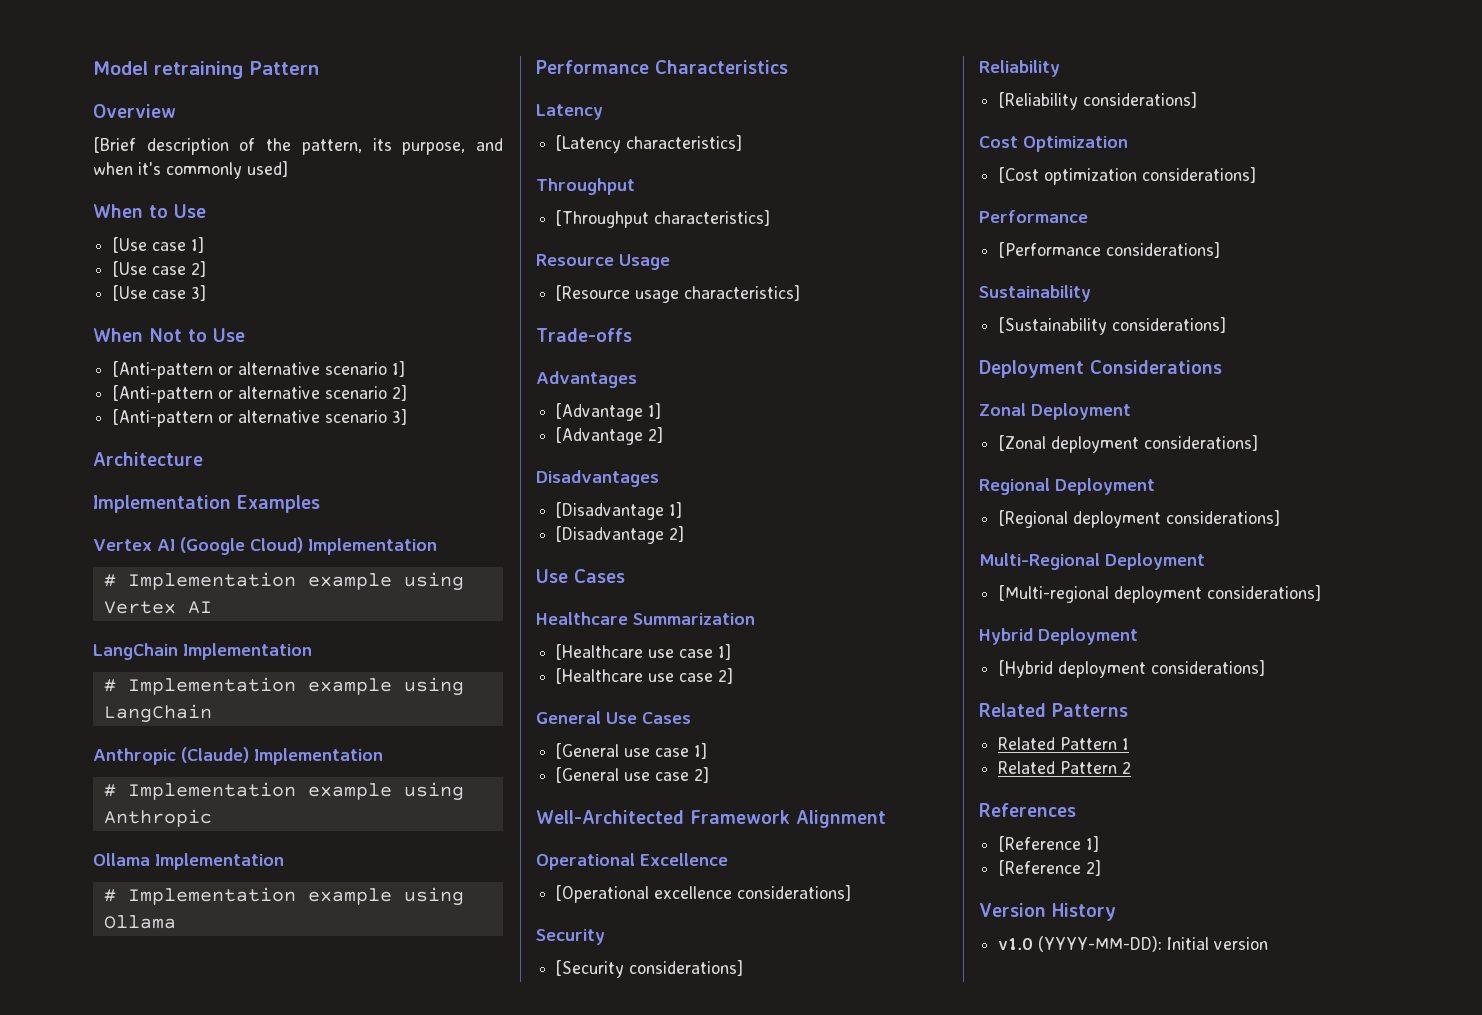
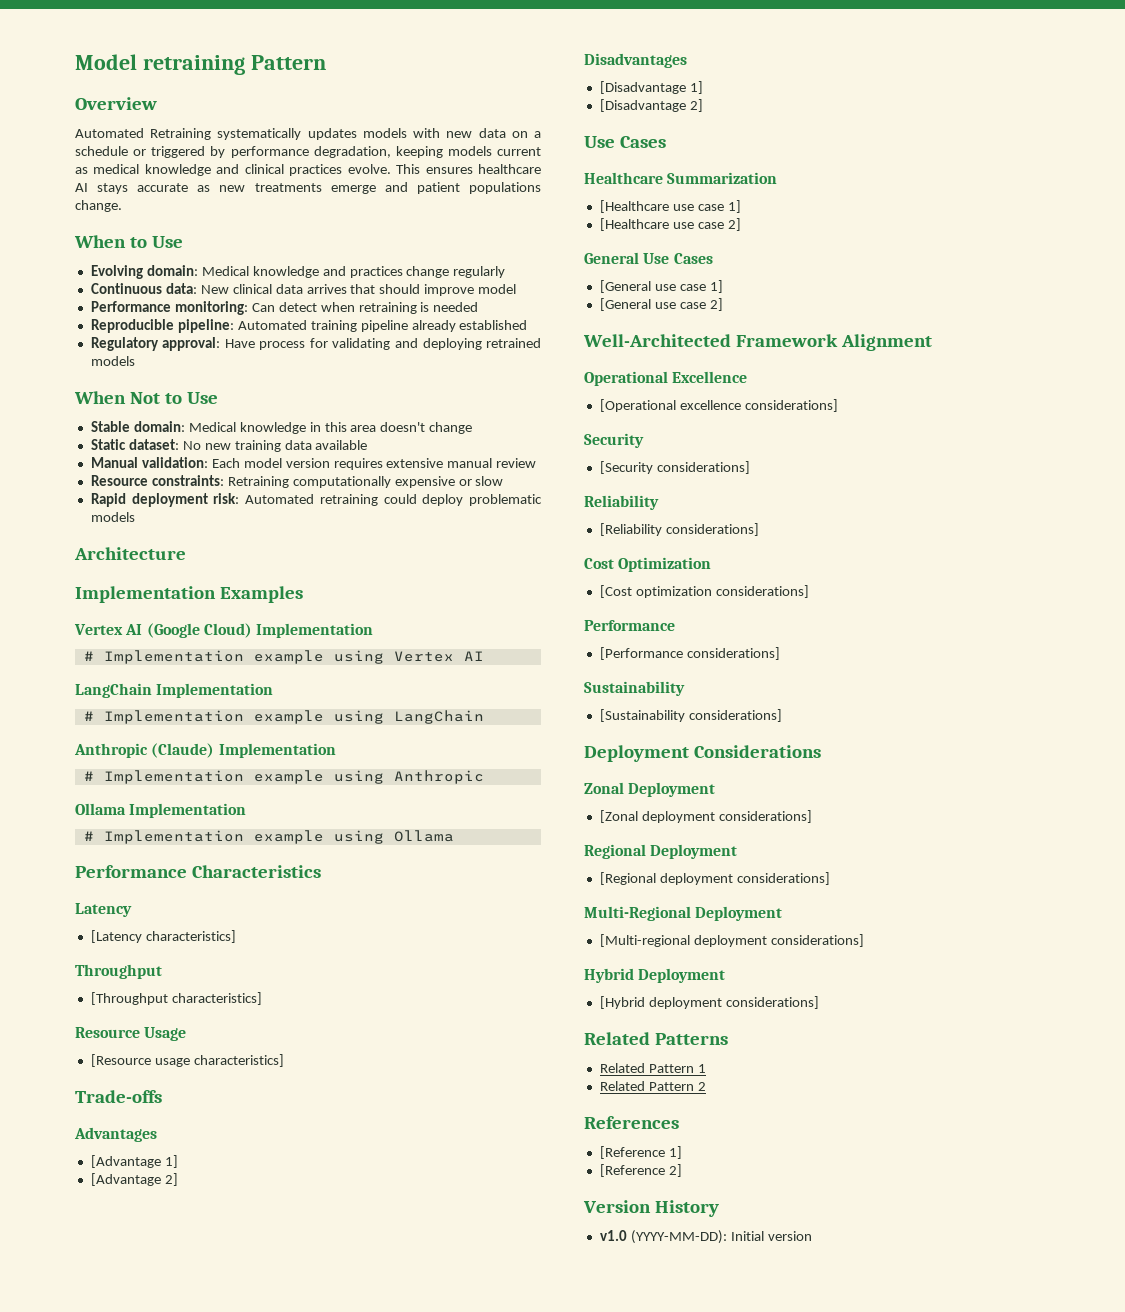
[93,137,504,155] [93,161,288,179] [93,204,206,218] [112,237,205,253] [112,261,207,277] [112,285,207,301] [93,328,245,342] [112,361,406,379] [112,385,408,403] [112,409,408,427] [Brief description of the pattern, its purpose, and when it's commonly used] // When to Use // [Use case 1] // [Use case 2] // [Use case 3] // When Not to Use // [Anti-pattern or alternative scenario 1] // [Anti-pattern or alternative scenario 2] // [Anti-pattern or alternative scenario 3] -> [75,128,541,140] [75,146,541,158] [75,164,541,176] [75,182,541,194] [75,200,122,212] [74,235,183,248] [90,265,506,279] [90,283,517,296] [90,301,479,315] [90,319,528,333] [90,337,541,351] [90,356,135,366] [74,391,218,404] [90,421,473,434] [90,439,368,452] [90,457,537,470] [90,475,504,488] [90,493,542,507] [90,512,135,522] Automated Retraining systematically updates models with new data on a schedule or triggered by performance degradation, keeping models current as medical knowledge and clinical practices evolve. This ensures healthcare AI stays accurate as new treatments emerge and patient populations change. // When to Use // Evolving domain: Medical knowledge and practices change regularly // Continuous data: New clinical data arrives that should improve model // Performance monitoring: Can detect when retraining is needed // Reproducible pipeline: Automated training pipeline already established // Regulatory approval: Have process for validating and deploying retrained models // When Not to Use // Stable domain: Medical knowledge in this area doesn't change // Static dataset: No new training data available // Manual validation: Each model version requires extensive manual review // Resource constraints: Retraining computationally expensive or slow // Rapid deployment risk: Automated retraining could deploy problematic models

